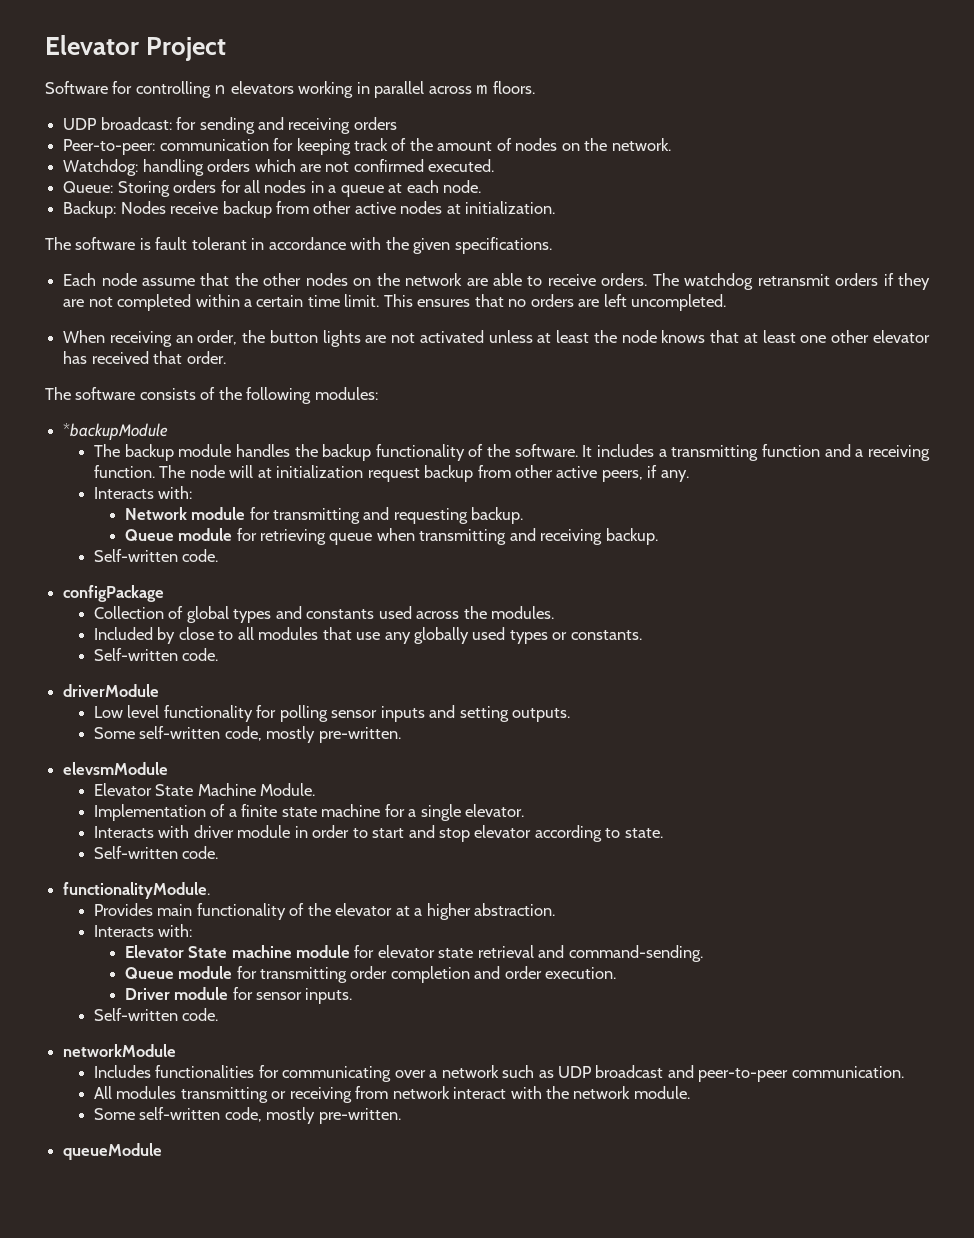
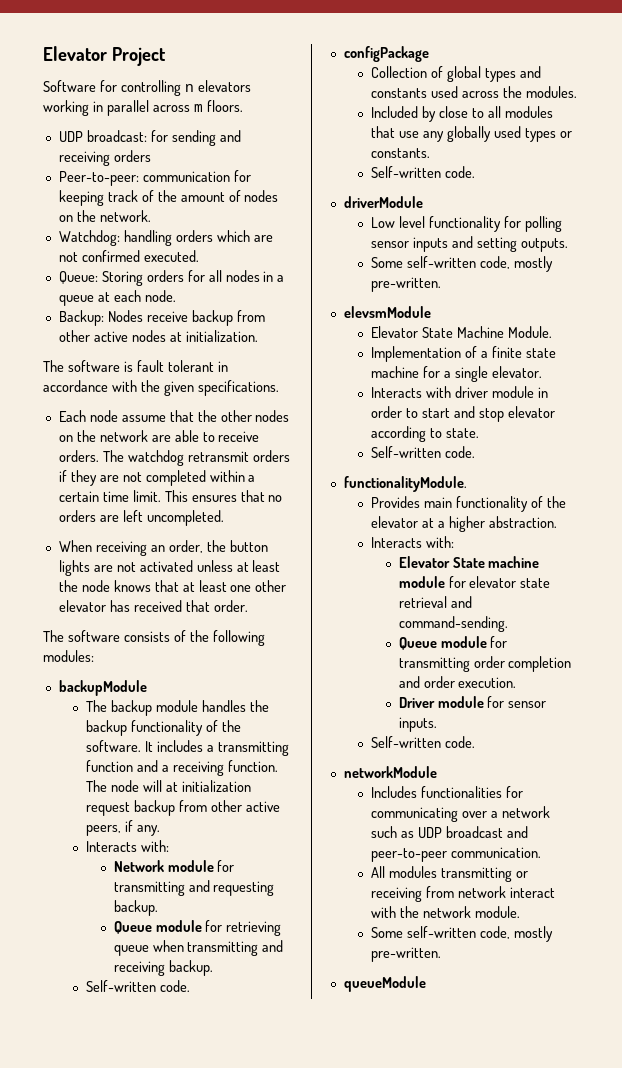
[63,423,169,440] *backupModule -> [58,680,147,696] backupModule

